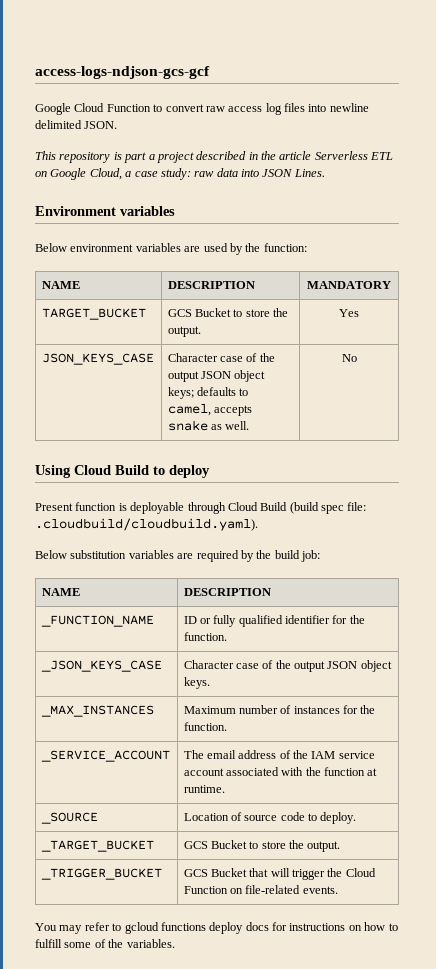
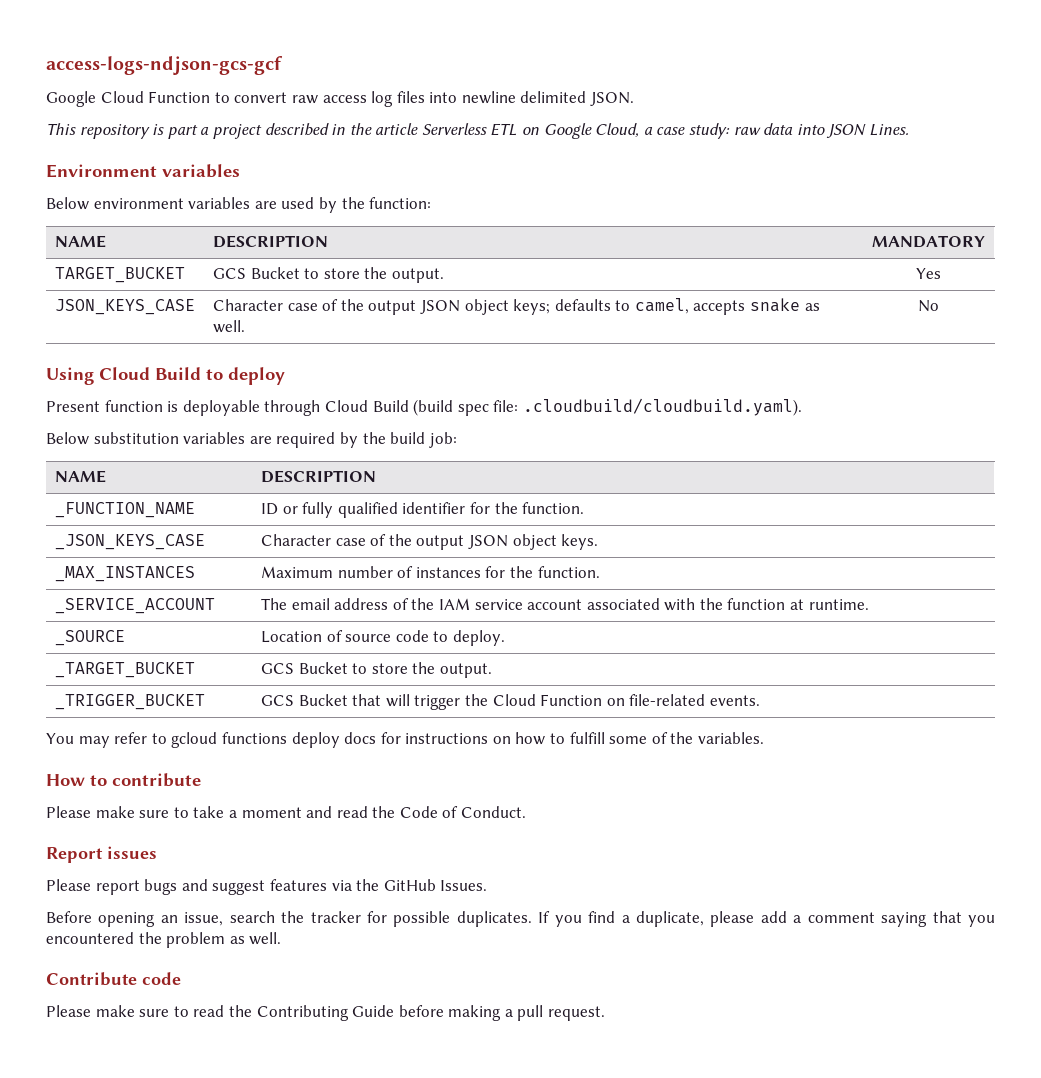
(175, 943) none -> [46,773,201,787] [46,806,527,818] [46,846,157,863] [46,879,488,895] [46,911,996,927] [46,932,282,948] [46,972,181,986] [46,1005,606,1021] // How to contribute // Please make sure to take a moment and read the Code of Conduct. // Report issues // Please report bugs and suggest features via the GitHub Issues. // Before opening an issue, search the tracker for possible duplicates. If you find a duplicate, please add a comment saying that you encountered the problem as well. // Contribute code // Please make sure to read the Contributing Guide before making a pull request.

